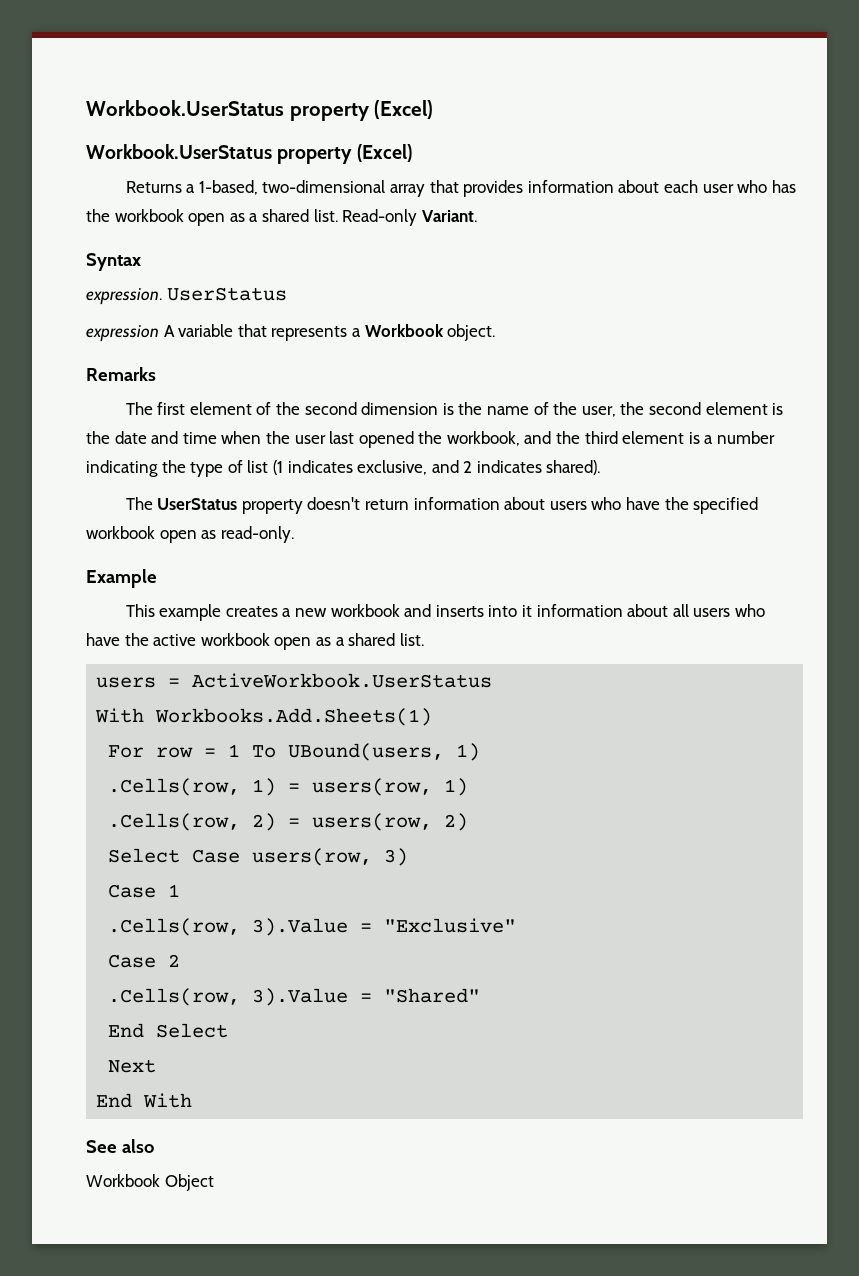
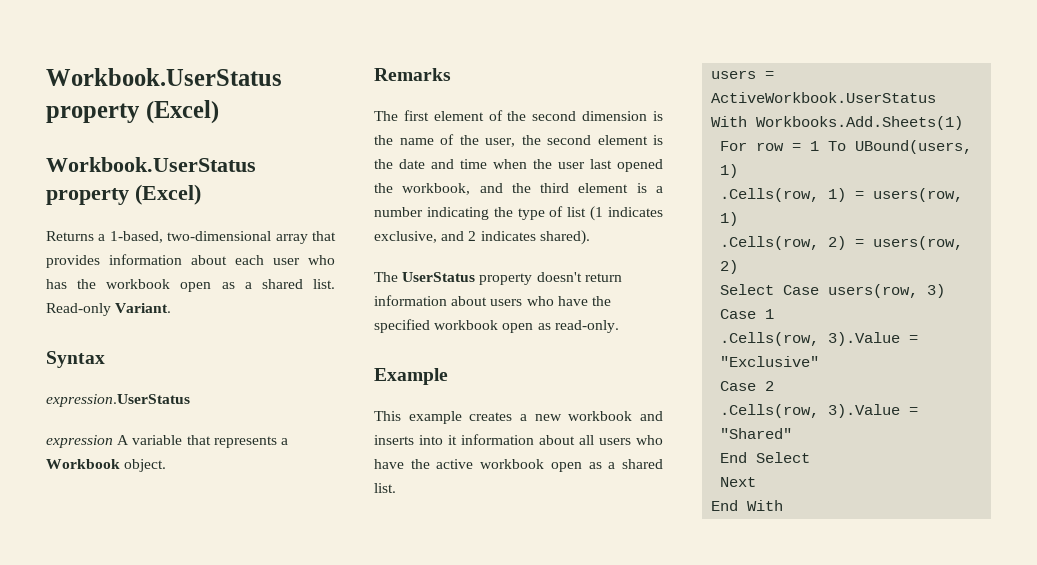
[86,287,287,305] expression. UserStatus -> [46,394,190,407] expression.UserStatus
[86,1139,154,1153] [86,1174,214,1191] // See also // Workbook Object -> (784, 505) none

